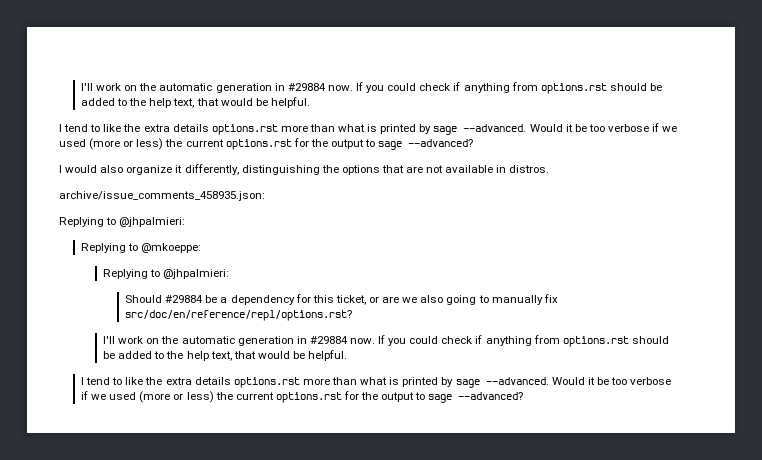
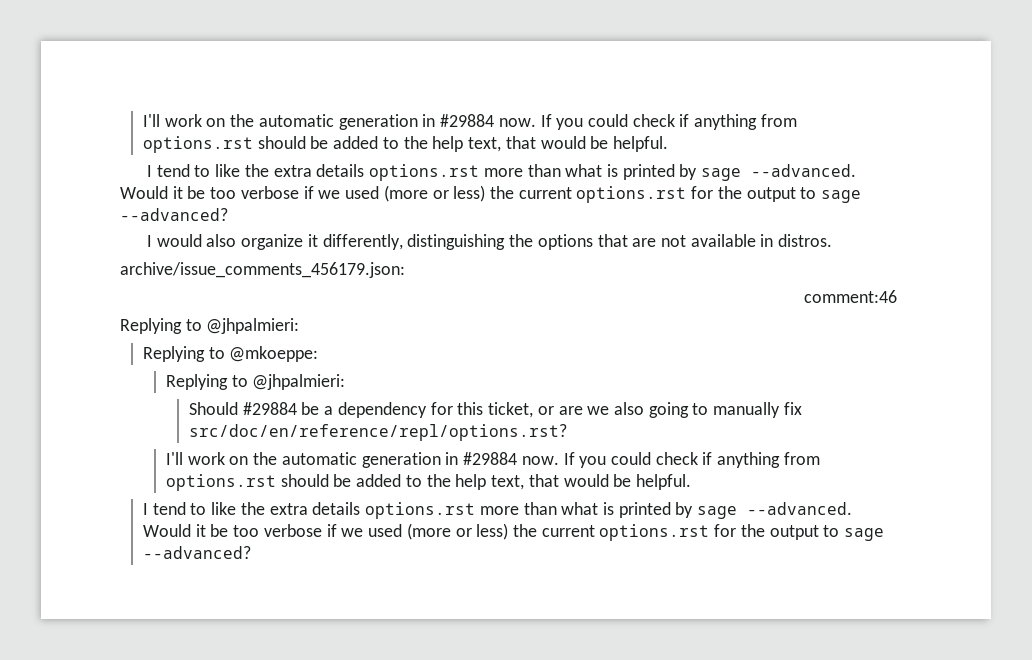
[59,191,265,201] archive/issue_comments_458935.json: -> [120,262,405,278] [804,290,897,303] archive/issue_comments_456179.json: // comment:46

